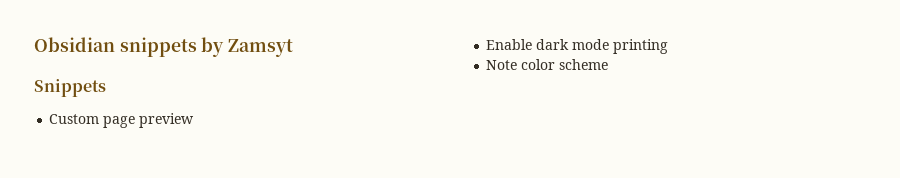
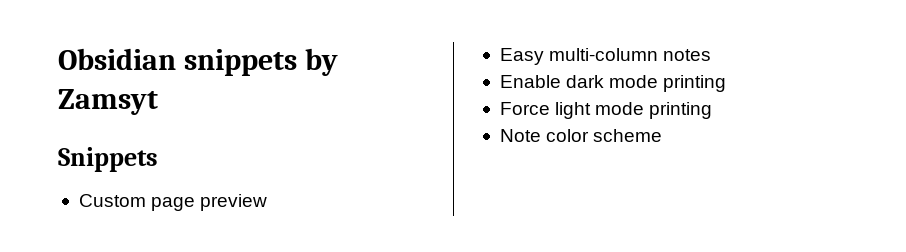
(195, 120) none -> [499,48,712,65] // Easy multi-column notes
(669, 46) none -> [499,102,713,119] // Force light mode printing

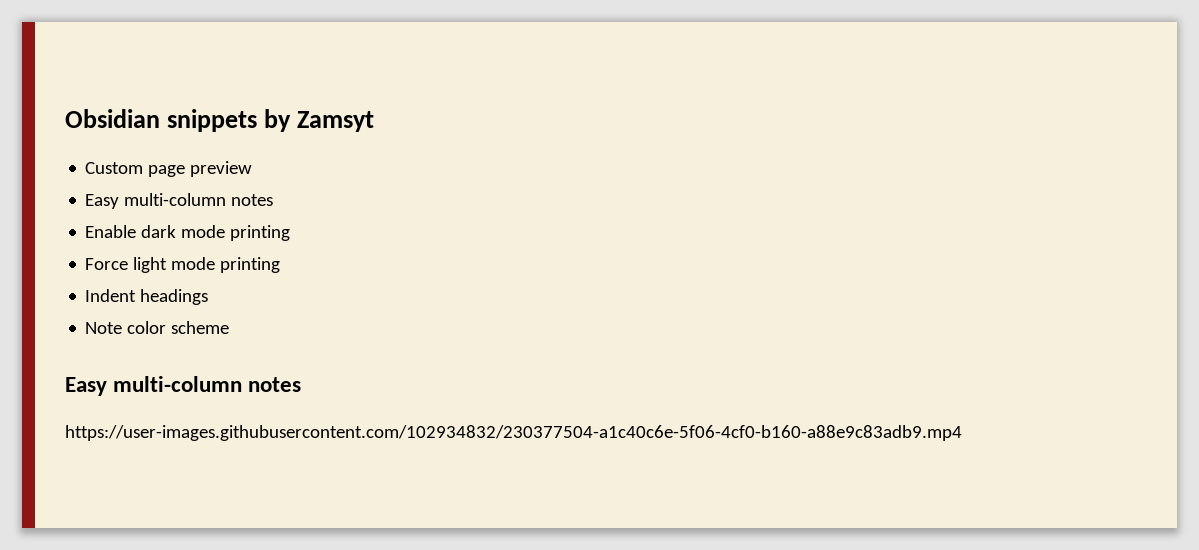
[58,147,158,172] // Snippets -> (375, 121) none
(713, 110) none -> [85,289,209,305] // Indent headings
(663, 135) none -> [65,376,302,396] [65,425,962,441] // Easy multi-column notes // https://user-images.githubusercontent.com/102934832/230377504-a1c40c6e-5f06-4cf0-b160-a88e9c83adb9.mp4

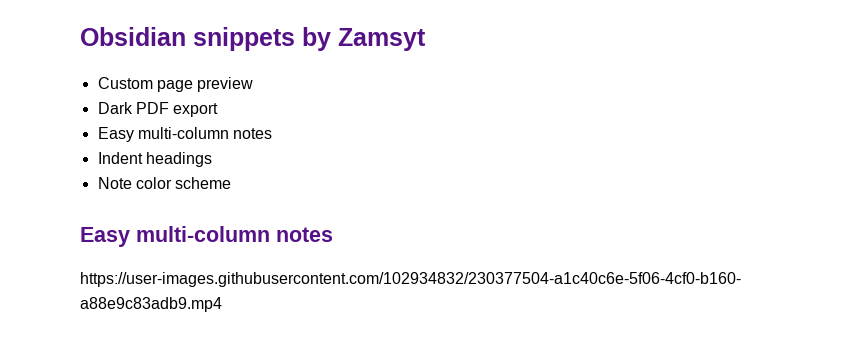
[85,193,274,209] [85,225,291,241] [85,257,281,273] // Easy multi-column notes // Enable dark mode printing // Force light mode printing -> [97,102,219,117] [97,127,273,142] // Dark PDF export // Easy multi-column notes

